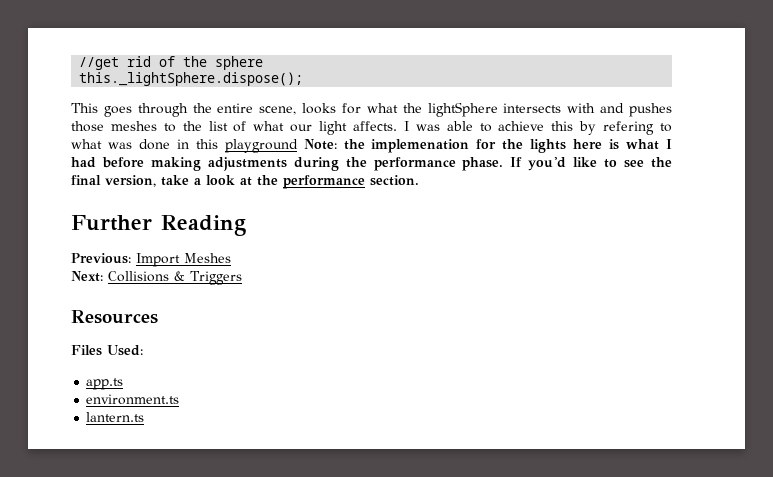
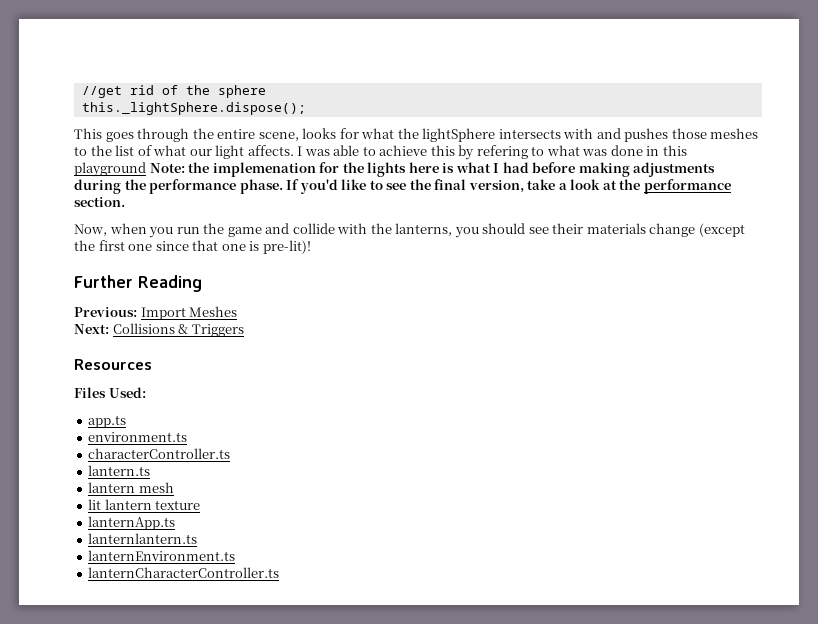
(419, 180) none -> [74,223,745,238] [74,240,311,254] // Now, when you run the game and collide with the lanterns, you should see their materials change (except the first one since that one is pre-lit)!
(180, 399) none -> [88,448,231,459] // characterController.ts
(145, 417) none -> [88,482,174,493] [88,499,201,510] [88,516,176,530] [88,533,198,544] [88,550,236,561] [88,567,280,578] // lantern mesh // lit lantern texture // lanternApp.ts // lanternlantern.ts // lanternEnvironment.ts // lanternCharacterController.ts

